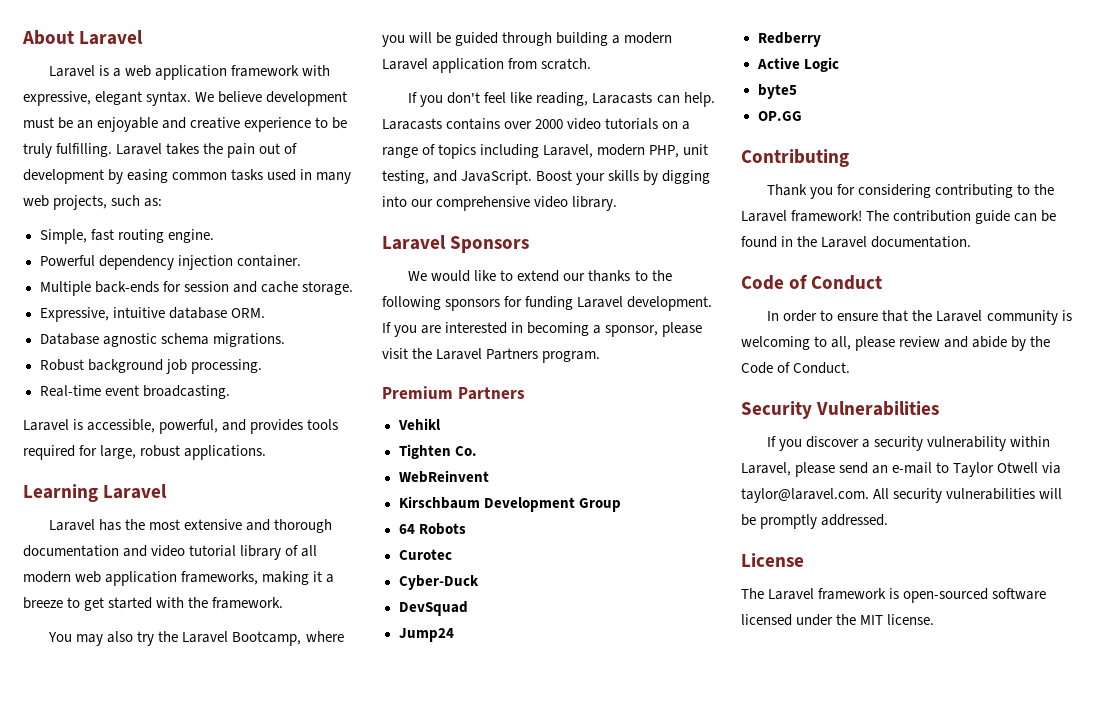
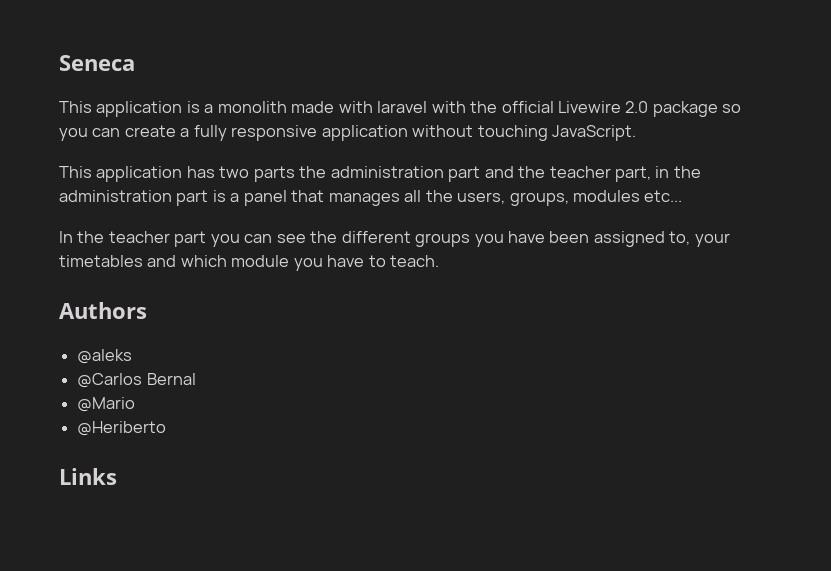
[22,30,144,45] [49,65,331,80] [23,91,348,106] [23,117,348,132] [23,143,298,158] [23,169,352,184] [23,195,163,210] [39,229,214,244] [39,255,301,270] [39,281,353,296] [39,307,265,322] [39,333,285,347] [39,359,262,374] [39,385,230,399] [23,419,339,434] [23,445,267,460] [23,484,168,502] [49,519,333,533] [23,545,318,560] [23,571,335,586] [23,597,284,611] [48,631,344,646] [382,32,673,47] [382,58,592,73] [408,92,715,107] [382,118,691,130] [382,144,709,159] [382,170,711,185] [382,196,618,211] [382,235,530,253] [408,270,672,282] [382,296,713,311] [382,322,703,337] [382,348,601,363] [382,386,525,400] [397,418,441,430] [398,444,477,459] [398,470,489,483] [398,496,621,512] [398,523,466,535] [398,549,452,560] [398,575,479,590] [398,601,468,616] [398,628,454,642] [757,32,821,47] [756,57,839,72] [757,84,797,99] [757,111,802,121] [741,149,849,167] [767,184,1055,199] [741,210,1057,224] [741,236,972,248] [741,274,883,290] [767,310,1072,325] [741,336,1051,351] [741,362,851,374] [741,401,940,419] [767,436,1051,451] [741,462,1062,477] [741,488,1063,503] [741,514,889,529] [741,553,804,567] [741,588,1047,603] [741,614,935,626] About Laravel // Laravel is a web application framework with expressive, elegant syntax. We believe development must be an enjoyable and creative experience to be truly fulfilling. Laravel takes the pain out of development by easing common tasks used in many web projects, such as: // Simple, fast routing engine. // Powerful dependency injection container. // Multiple back-ends for session and cache storage. // Expressive, intuitive database ORM. // Database agnostic schema migrations. // Robust background job processing. // Real-time event broadcasting. // Laravel is accessible, powerful, and provides tools required for large, robust applications. // Learning Laravel // Laravel has the most extensive and thorough documentation and video tutorial library of all modern web application frameworks, making it a breeze to get started with the framework. // You may also try the Laravel Bootcamp, where you will be guided through building a modern Laravel application from scratch. // If you don't feel like reading, Laracasts can help. Laracasts contains over 2000 video tutorials on a range of topics including Laravel, modern PHP, unit testing, and JavaScript. Boost your skills by digging into our comprehensive video library. // Laravel Sponsors // We would like to extend our thanks to the following sponsors for funding Laravel development. If you are interested in becoming a sponsor, please visit the Laravel Partners program. // Premium Partners // Vehikl // Tighten Co. // WebReinvent // Kirschbaum Development Group // 64 Robots // Curotec // Cyber-Duck // DevSquad // Jump24 // Redberry // Active Logic // byte5 // OP.GG // Contributing // Thank you for considering contributing to the Laravel framework! The contribution guide can be found in the Laravel documentation. // Code of Conduct // In order to ensure that the Laravel community is welcoming to all, please review and abide by the Code of Conduct. // Security Vulnerabilities // If you discover a security vulnerability within Laravel, please send an e-mail to Taylor Otwell via taylor@laravel.com. All security vulnerabilities will be promptly addressed. // License // The Laravel framework is open-sourced software licensed under the MIT license. -> [59,55,135,71] [59,101,742,117] [59,125,637,141] [59,166,701,182] [59,190,683,206] [59,231,730,247] [59,255,440,271] [59,302,147,319] [77,349,133,364] [77,373,196,388] [77,397,136,412] [77,421,167,436] [59,468,117,485] Seneca // This application is a monolith made with laravel with the official Livewire 2.0 package so you can create a fully responsive application without touching JavaScript. // This application has two parts the administration part and the teacher part, in the administration part is a panel that manages all the users, groups, modules etc... // In the teacher part you can see the different groups you have been assigned to, your timetables and which module you have to teach. // Authors // @aleks // @Carlos Bernal // @Mario // @Heriberto // Links

